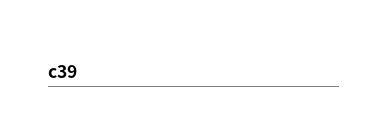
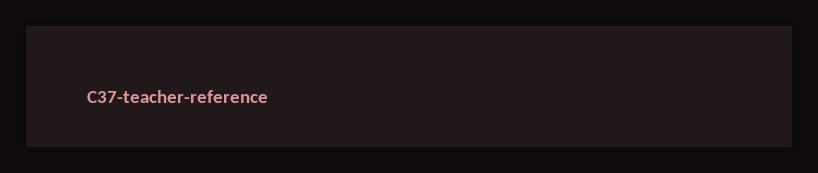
[48,65,77,78] c39 -> [87,90,268,103] C37-teacher-reference

